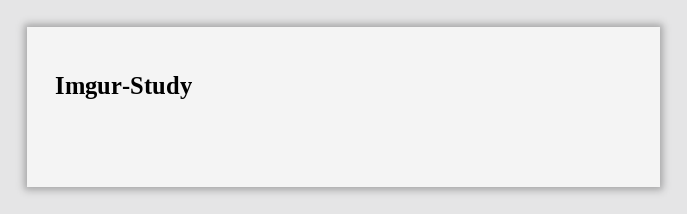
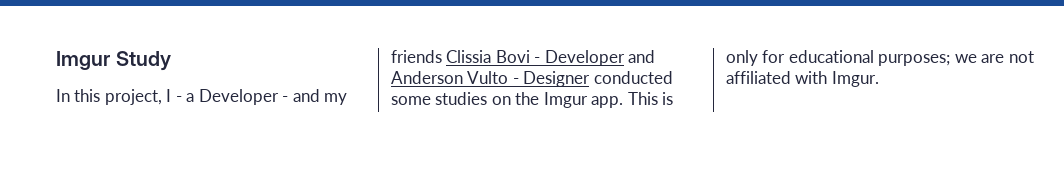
[55,76,193,99] Imgur-Study -> [56,51,171,71] [56,89,348,105] [391,50,656,66] [391,71,673,87] [391,92,674,108] [726,50,1034,66] [726,71,879,87] Imgur Study // In this project, I - a Developer - and my friends Clissia Bovi - Developer and Anderson Vulto - Designer conducted some studies on the Imgur app. This is only for educational purposes; we are not affiliated with Imgur.

